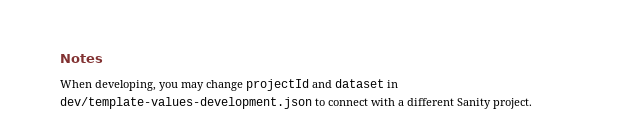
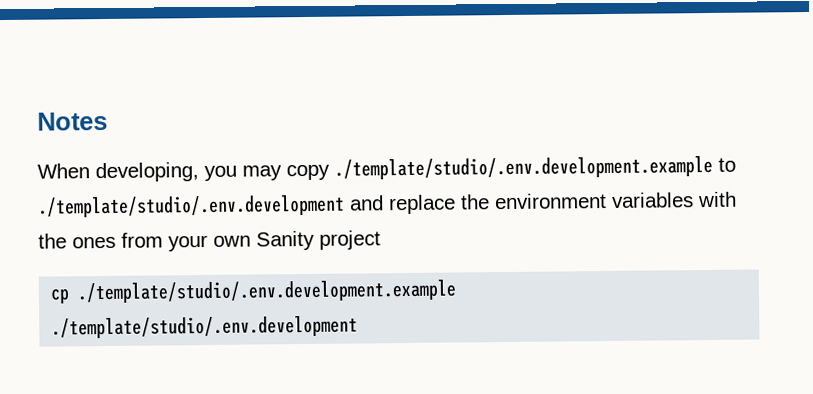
[206,79,398,91] [60,97,532,109] change projectId and dataset in dev/template-values-development.json to connect with a different Sanity project. -> [286,155,736,181] [37,191,737,218] [38,230,381,252] [50,279,458,304] [51,315,359,339] copy ./template/studio/.env.development.example to ./template/studio/.env.development and replace the environment variables with the ones from your own Sanity project // cp ./template/studio/.env.development.example ./template/studio/.env.development

